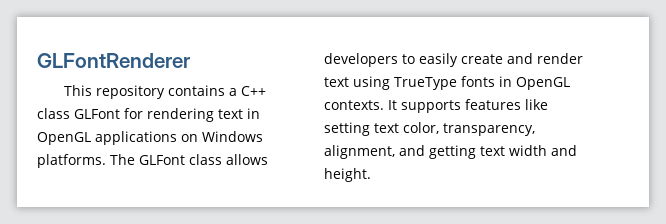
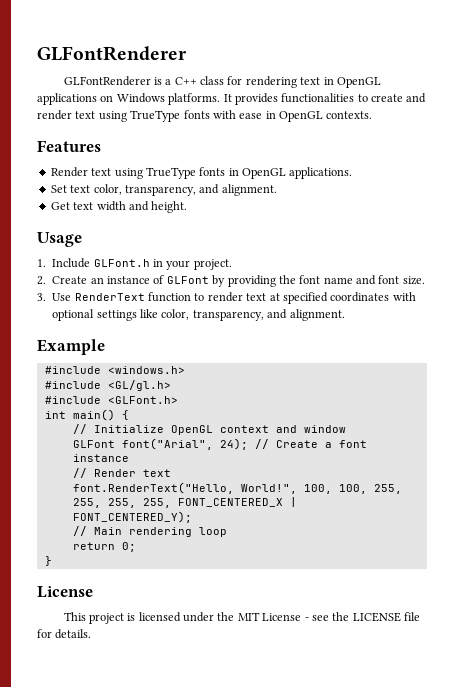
[63,85,225,99] This repository contains -> [63,76,162,86] GLFontRenderer is
[74,109,120,119] GLFont -> (225, 80) none
[110,154,268,165] [324,53,458,67] The GLFont class allows developers to easily -> [223,93,368,105] It provides functionalities to
(495, 81) none -> [212,110,263,119] with ease
[388,99,548,113] [324,122,535,136] [324,145,577,159] [324,168,371,182] It supports features like setting text color, transparency, alignment, and getting text width and height. -> [37,140,101,152] [50,167,353,179] [50,184,277,196] [50,201,188,213] [37,232,82,247] [37,258,232,270] [37,275,425,287] [37,292,416,304] [52,309,345,321] [37,339,105,355] [44,366,185,374] [44,380,171,391] [44,396,178,404] [44,409,129,421] [72,424,346,435] [72,438,367,450] [72,454,129,462] [72,468,171,478] [72,482,402,494] [72,497,297,508] [72,511,192,523] [72,526,227,537] [72,542,136,552] [44,556,52,566] [37,586,93,598] [63,612,421,624] [37,629,92,639] // Features // Render text using TrueType fonts in OpenGL applications. // Set text color, transparency, and alignment. // Get text width and height. // Usage // 1. Include GLFont.h in your project. // 2. Create an instance of GLFont by providing the font name and font size. // 3. Use RenderText function to render text at specified coordinates with optional settings like color, transparency, and alignment. // Example // #include <windows.h> // #include <GL/gl.h> // #include <GLFont.h> // int main() { // // Initialize OpenGL context and window // GLFont font("Arial", 24); // Create a font instance // // Render text // font.RenderText("Hello, World!", 100, 100, 255, 255, 255, 255, FONT_CENTERED_X | FONT_CENTERED_Y); // // Main rendering loop // return 0; // } // License // This project is licensed under the MIT License - see the LICENSE file for details.

